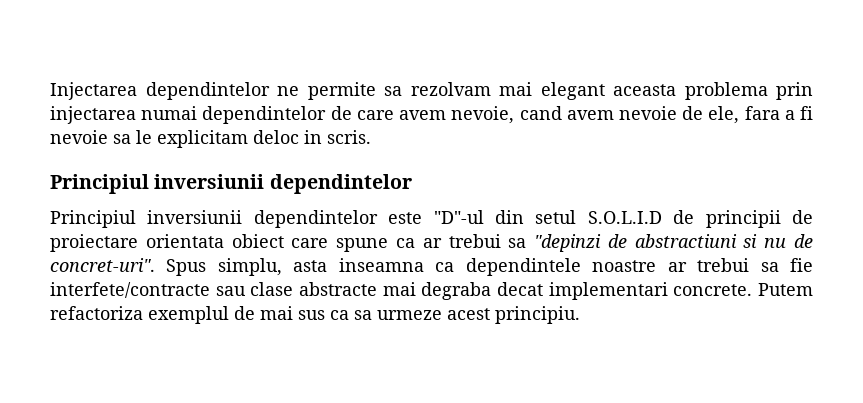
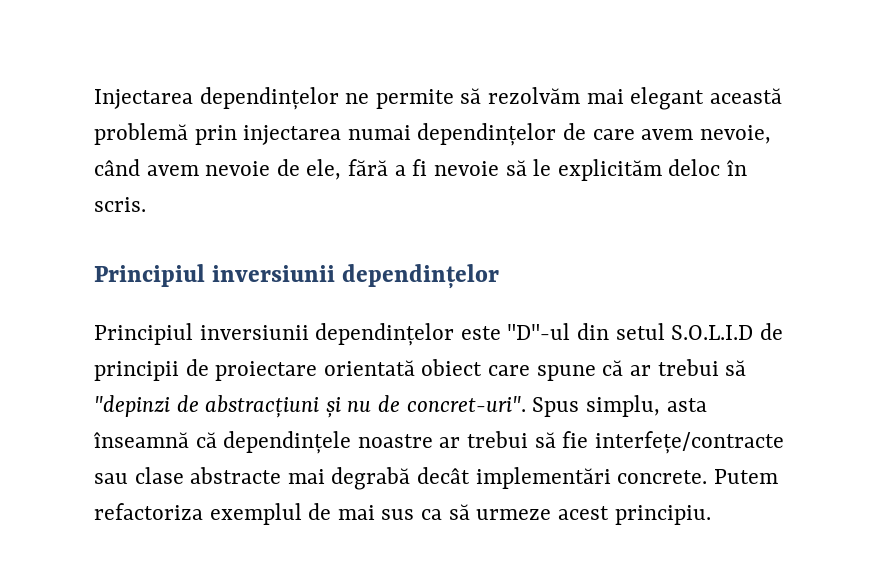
[145,82,270,100] dependintelor -> [199,87,339,110] dependințelor
[384,82,768,100] sa rezolvam mai elegant aceasta problema -> [460,87,782,110] [94,123,188,145] să rezolvăm mai elegant această problemă
[202,106,327,124] dependintelor -> [417,123,557,146] dependințelor
[519,106,562,120] cand -> [94,159,140,176] când
[744,106,780,120] fara -> [348,159,389,176] fără
[113,130,322,148] sa le explicitam deloc in -> [505,159,747,181] să le explicităm deloc în
[269,174,412,194] [50,210,378,228] dependintelor // Principiul inversiunii dependintelor -> [342,264,500,289] [94,323,455,346] dependințelor // Principiul inversiunii dependințelor
[145,234,224,248] orientata -> [323,360,415,376] orientată
[395,234,527,248] ca ar trebui sa -> [602,359,747,376] că ar trebui să
[634,234,758,248] abstractiuni si -> [205,395,341,418] abstracțiuni și
[338,258,814,276] [50,282,210,298] inseamna ca dependintele noastre ar trebui sa fie interfete/contracte -> [94,431,784,454] înseamnă că dependințele noastre ar trebui să fie interfețe/contracte
[421,282,668,300] degraba decat implementari -> [331,467,611,490] degrabă decât implementări
[354,310,372,320] sa -> [448,504,470,520] să

